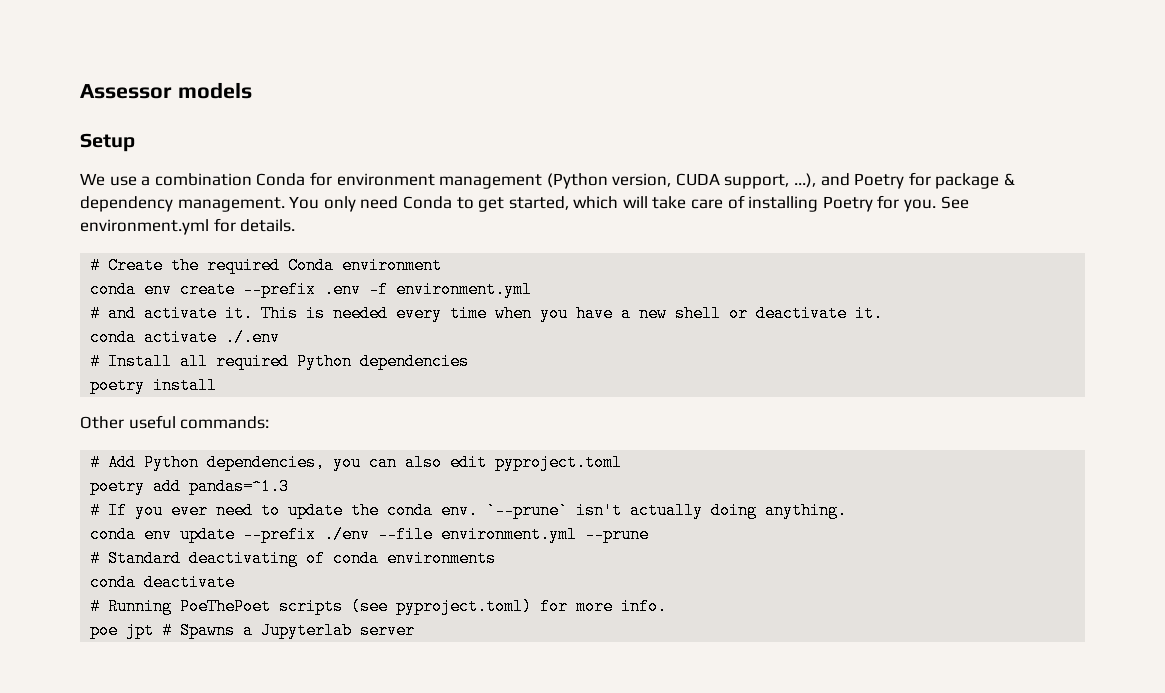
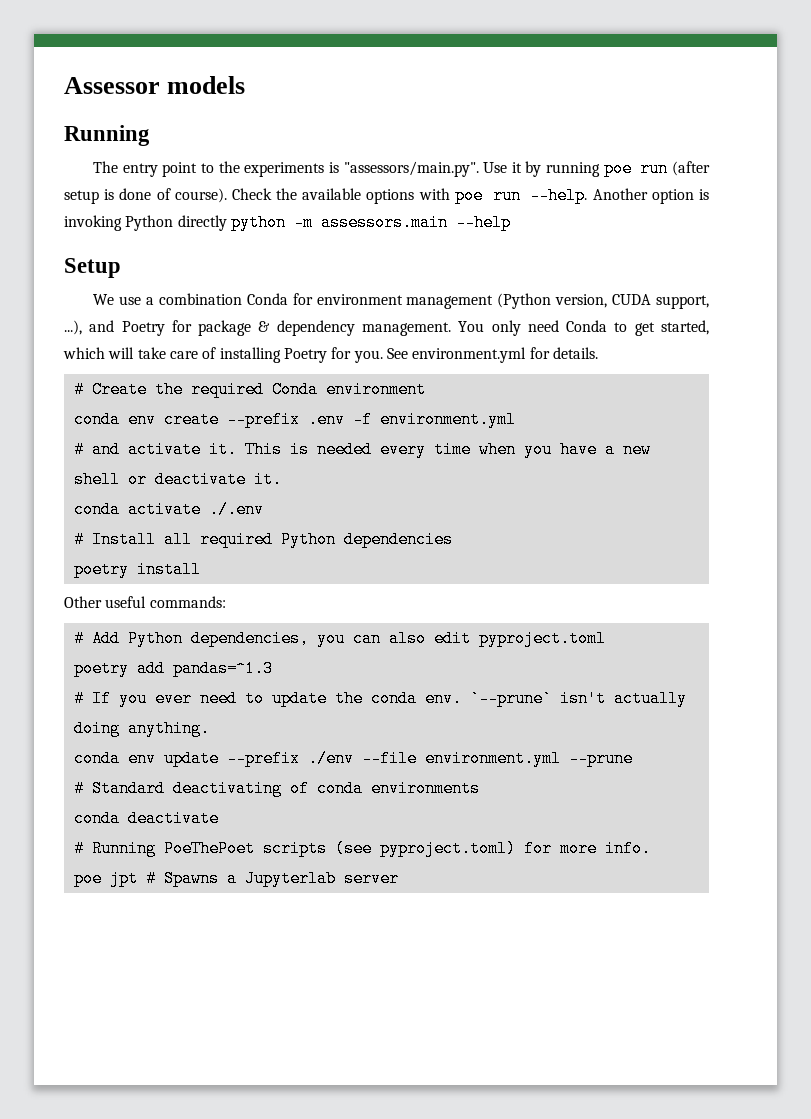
(252, 90) none -> [64,125,150,146] [93,160,710,177] [64,187,710,204] [64,214,511,231] // Running // The entry point to the experiments is "assessors/main.py". Use it by running poe run (after setup is done of course). Check the available options with poe run --help. Another option is invoking Python directly python -m assessors.main --help

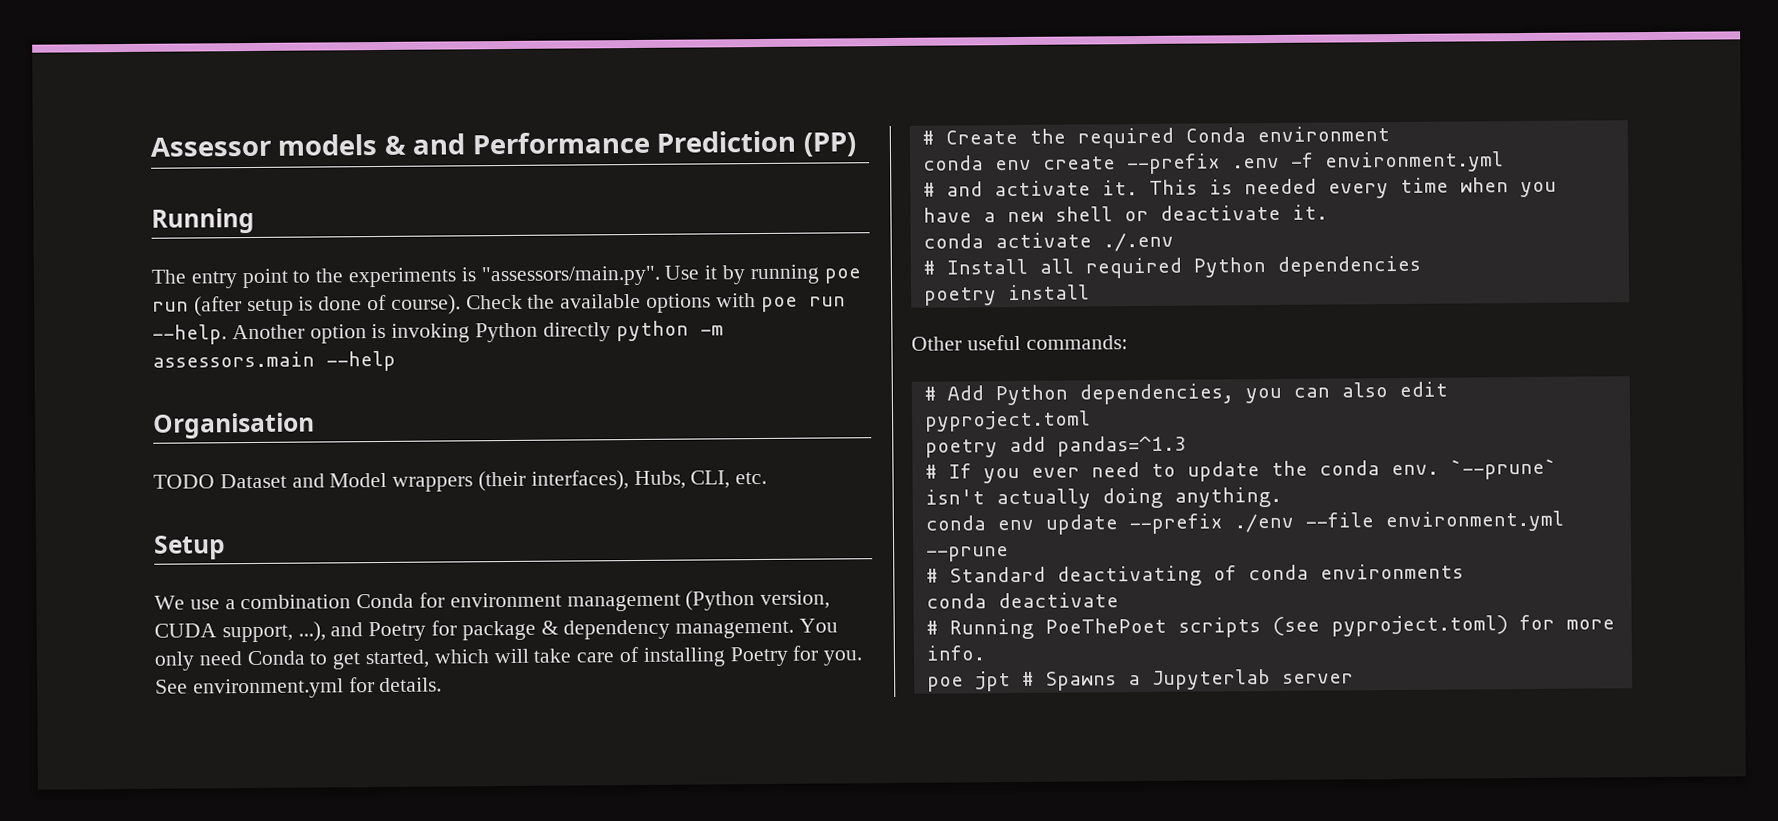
(246, 85) none -> [383,130,857,157] & and Performance Prediction (PP)
(511, 222) none -> [153,412,315,439] [153,470,768,492] // Organisation // TODO Dataset and Model wrappers (their interfaces), Hubs, CLI, etc.

